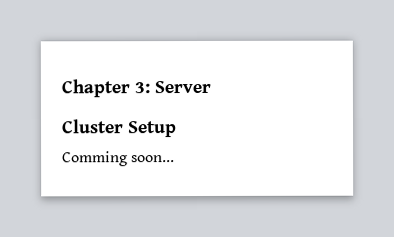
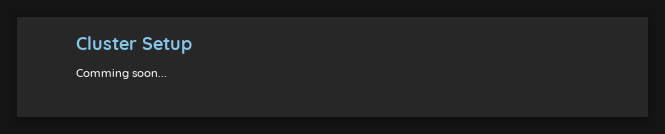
[61,79,211,98] Chapter 3: Server // -> (76, 43) none

